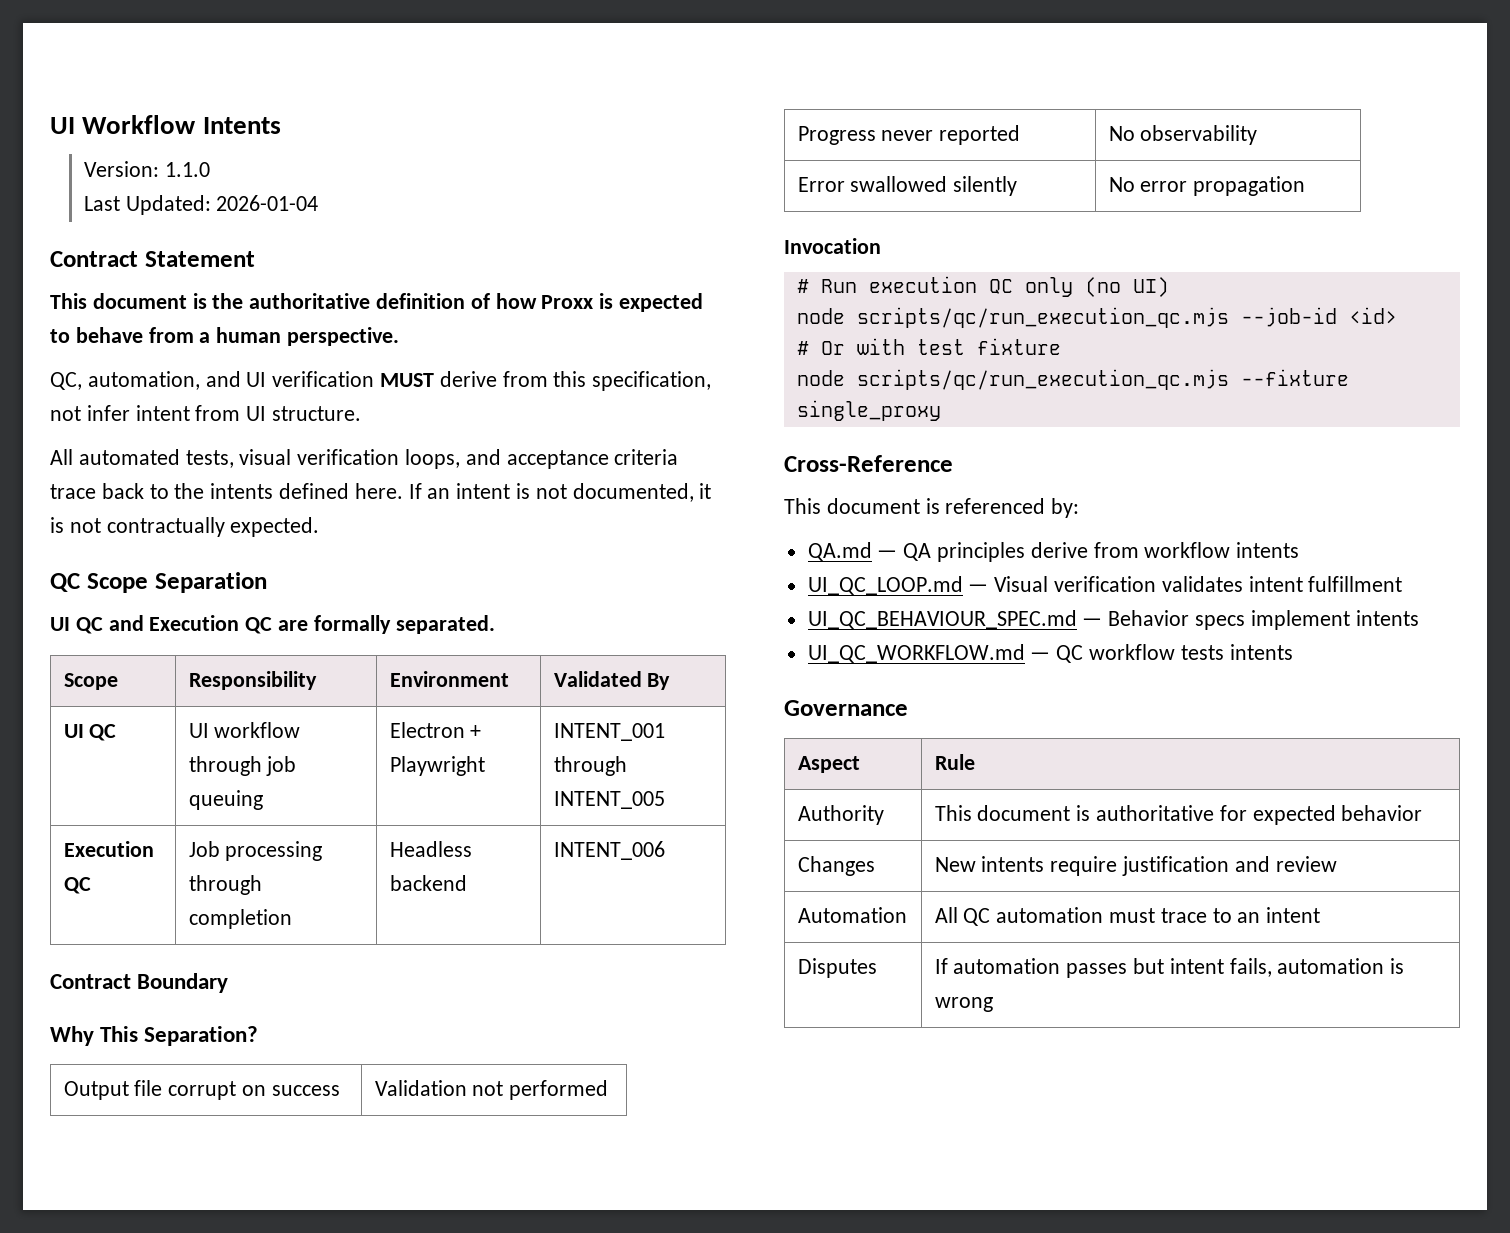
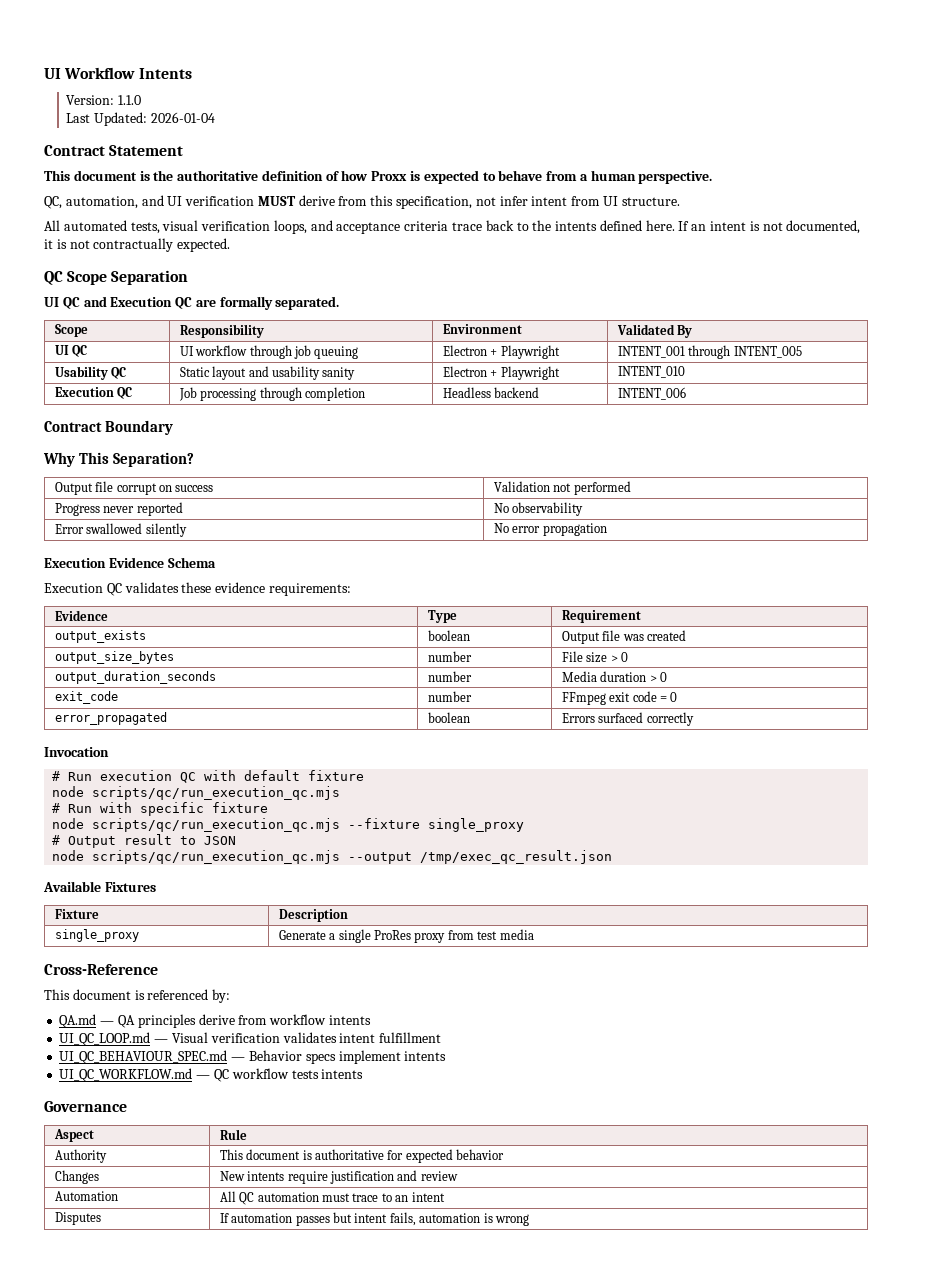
(665, 800) none -> [54,366,127,380] [179,366,356,380] [442,366,560,380] [617,366,685,378] // Usability QC | Static layout and usability sanity | Electron + Playwright | INTENT_010
(1306, 186) none -> [44,557,216,568] [44,582,351,596] [54,610,108,621] [427,610,457,623] [561,610,641,623] [54,630,146,643] [427,630,470,641] [561,630,687,644] [54,651,174,664] [427,651,472,662] [561,651,629,663] [54,671,216,684] [427,671,472,682] [561,671,668,682] [54,691,118,704] [427,691,472,702] [561,691,678,705] [54,712,167,725] [427,712,470,723] [561,712,694,726] // Execution Evidence Schema // Execution QC validates these evidence requirements: // Evidence | Type | Requirement // output_exists | boolean | Output file was created // output_size_bytes | number | File size > 0 // output_duration_seconds | number | Media duration > 0 // exit_code | number | FFmpeg exit code = 0 // error_propagated | boolean | Errors surfaced correctly
[1024,277,1169,297] [796,307,1397,328] [796,338,965,355] only (no UI) // node scripts/qc/run_execution_qc.mjs --job-id <id> // # Or with test -> [204,770,365,781] [52,786,341,800] [52,802,205,816] with default fixture // node scripts/qc/run_execution_qc.mjs // # Run with specific
(941, 410) none -> [52,834,237,848] [52,850,613,864] [43,881,156,892] [54,909,99,919] [278,909,348,922] [54,929,139,942] [278,929,534,943] // # Output result to JSON // node scripts/qc/run_execution_qc.mjs --output /tmp/exec_qc_result.json // Available Fixtures // Fixture | Description // single_proxy | Generate a single ProRes proxy from test media

